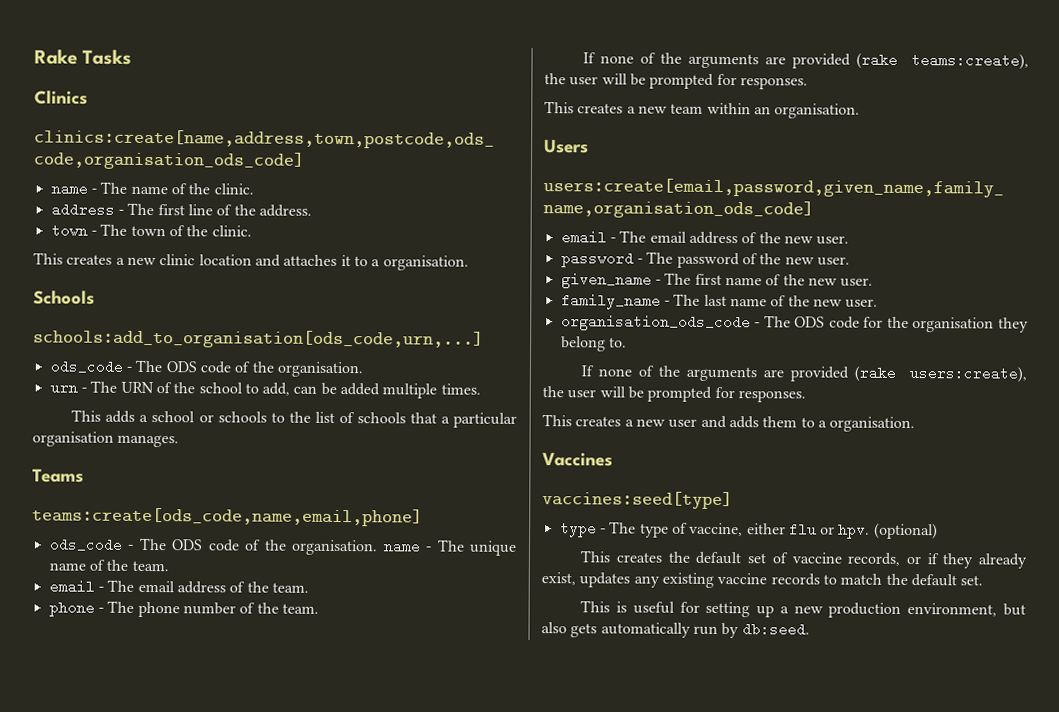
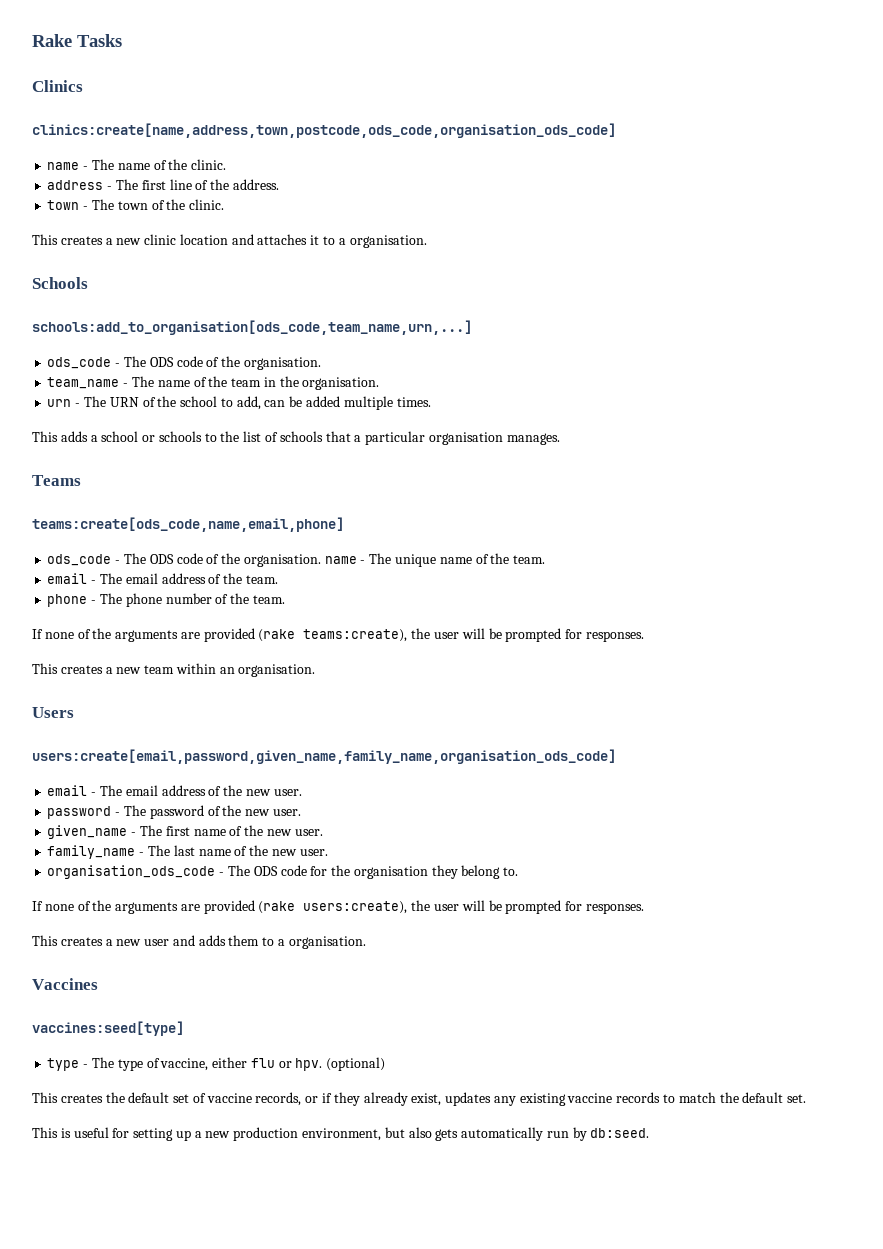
[33,329,484,349] [49,359,363,378] schools:add_to_organisation[ods_code,urn,...] // ods_code - The ODS code of the organisation. -> [32,320,472,335] [47,356,321,370] [47,376,380,390] schools:add_to_organisation[ods_code,team_name,urn,...] // ods_code - The ODS code of the organisation. // team_name - The name of the team in the organisation.

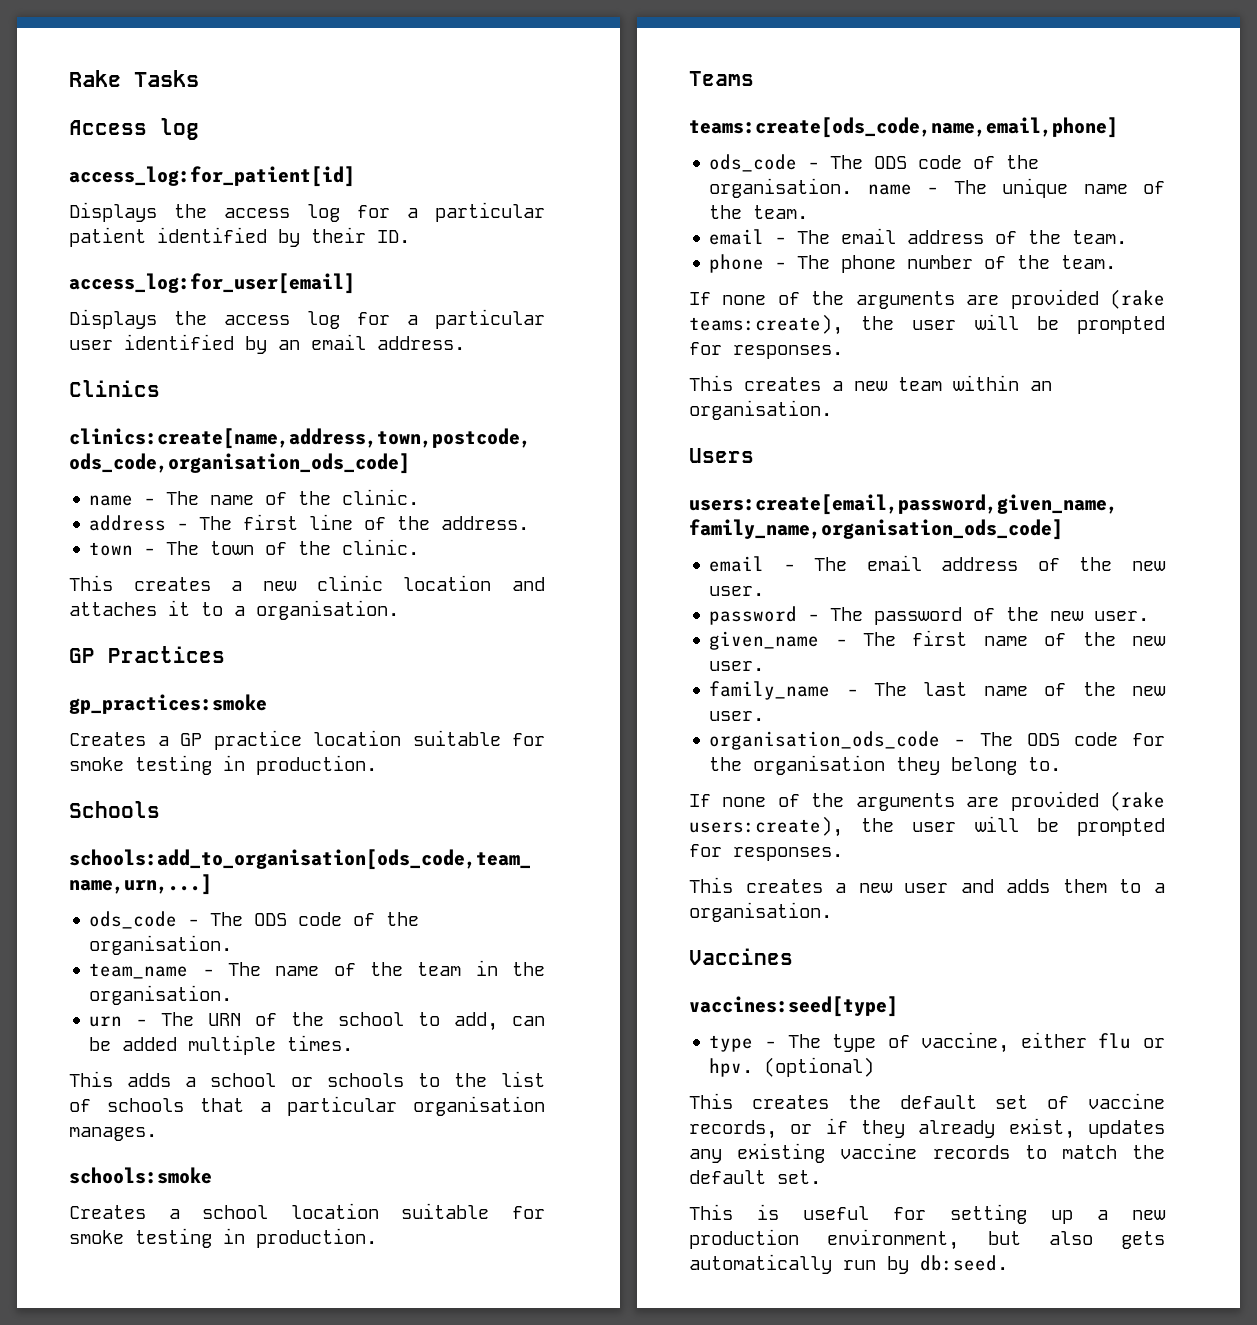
(122, 40) none -> [69,118,199,140] [69,166,355,187] [69,202,545,222] [69,227,410,247] [69,273,355,294] [69,309,545,329] [69,334,465,354] // Access log // access_log:for_patient[id] // Displays the access log for a particular patient identified by their ID. // access_log:for_user[email] // Displays the access log for a particular user identified by an email address.
(427, 241) none -> [69,646,225,663] [69,694,267,714] [69,730,545,750] [69,755,377,775] // GP Practices // gp_practices:smoke // Creates a GP practice location suitable for smoke testing in production.
(560, 439) none -> [69,1167,212,1184] [69,1203,545,1219] [69,1228,377,1248] // schools:smoke // Creates a school location suitable for smoke testing in production.

